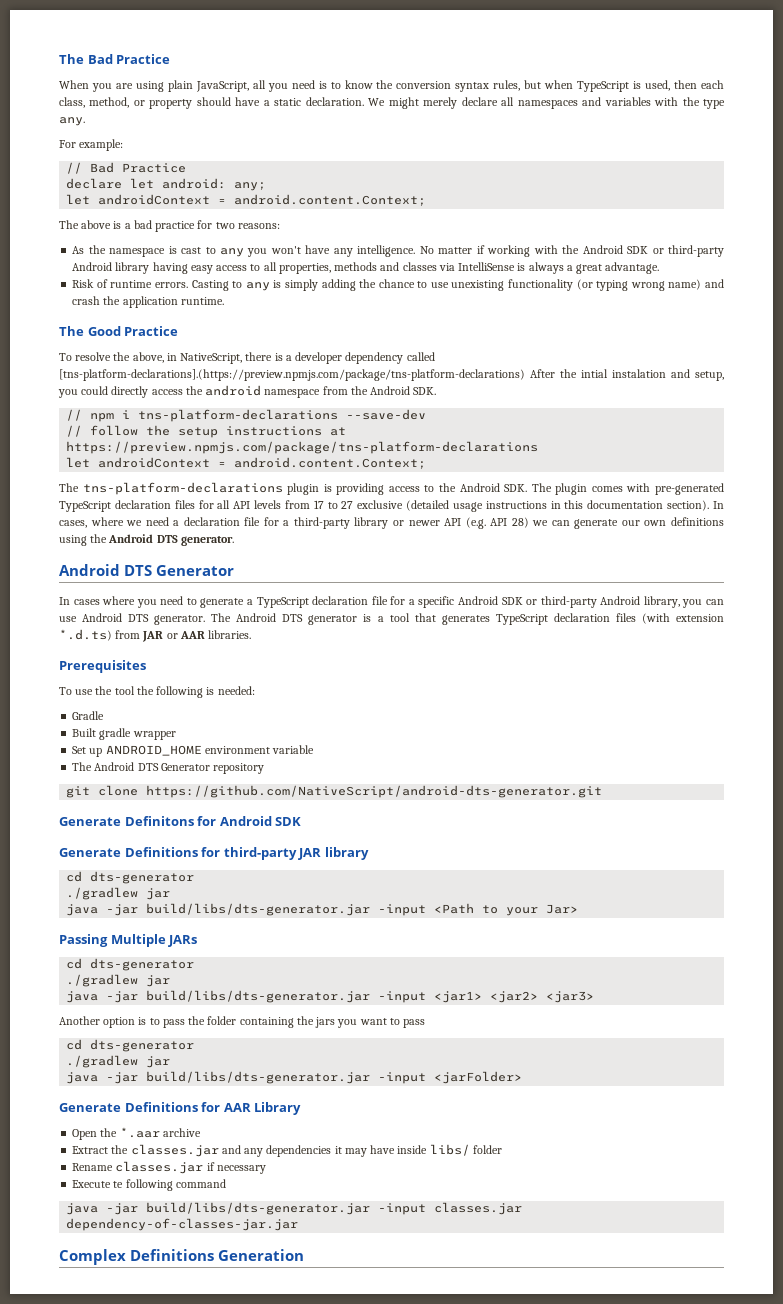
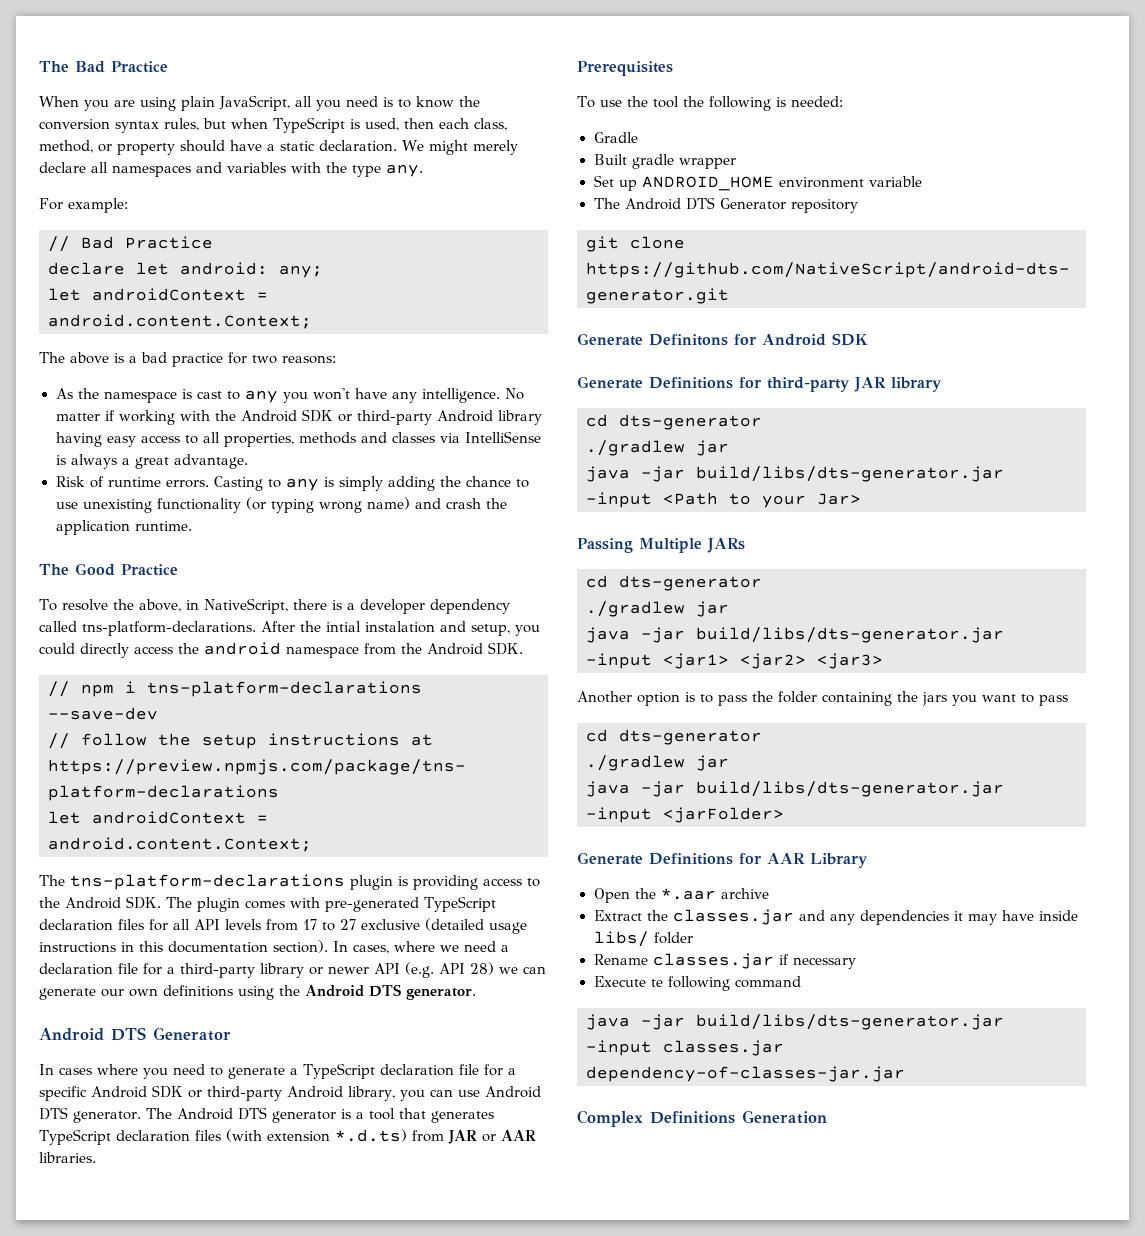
[59,369,525,381] [tns-platform-declarations].(https://preview.npmjs.com/package/tns-platform-declarations) -> [82,621,256,636] tns-platform-declarations.

